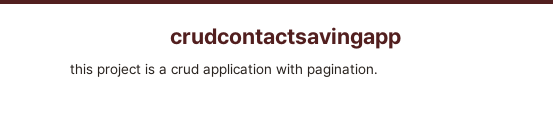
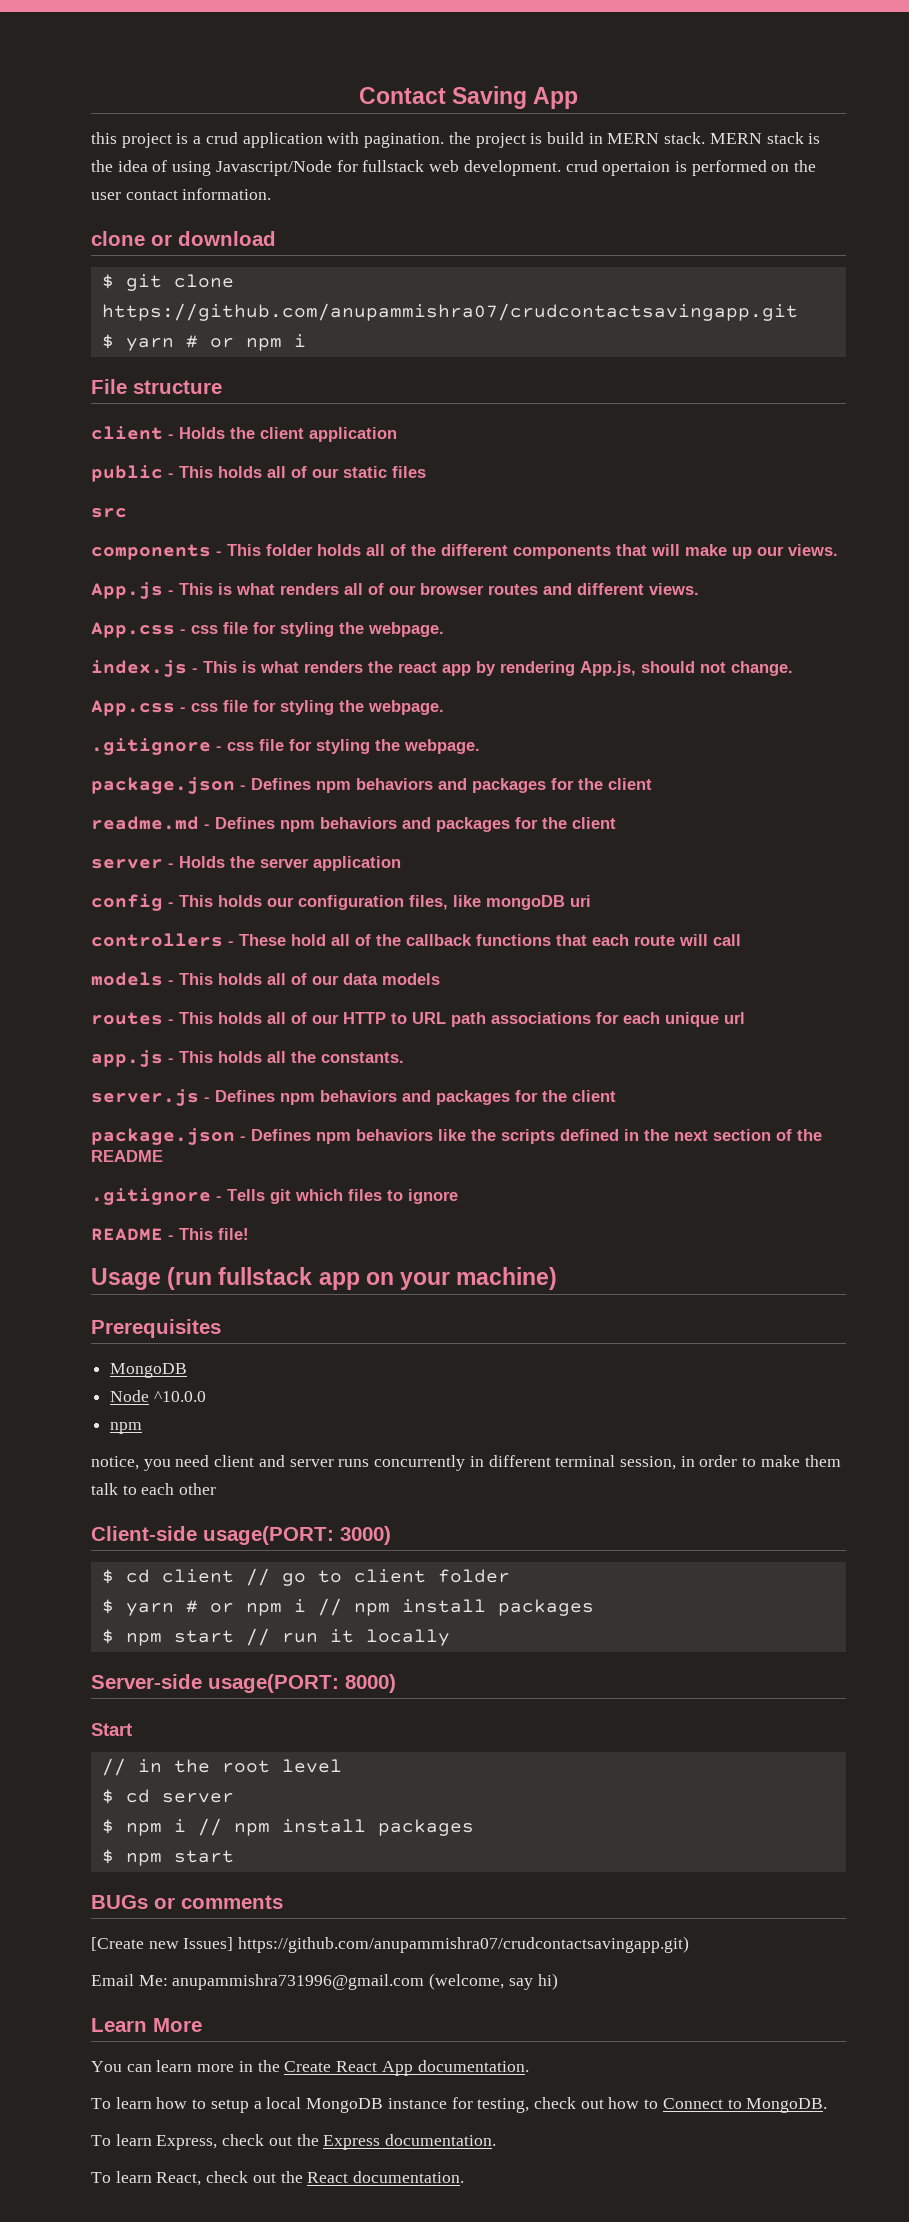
[170,27,401,49] crudcontactsavingapp -> [358,86,579,109] Contact Saving App
(378, 70) none -> [448,132,821,148] [91,160,817,176] [91,188,272,200] [91,231,276,246] [101,274,234,291] [101,303,798,321] [101,334,306,351] [91,379,222,394] [91,426,397,442] [91,465,426,482] [91,508,127,518] [91,544,838,560] [91,582,699,599] [91,622,444,638] [91,660,793,677] [91,700,444,716] [91,738,480,755] [91,777,652,794] [91,816,616,832] [91,856,401,871] [91,894,591,911] [91,933,741,947] [91,972,440,986] [91,1012,745,1027] [91,1050,404,1067] [91,1089,616,1106] [91,1128,822,1145] [91,1150,163,1162] [91,1188,458,1205] [91,1228,249,1241] [91,1267,558,1290] [91,1319,221,1338] [110,1363,188,1378] [110,1390,206,1402] [110,1422,143,1434] [91,1455,841,1471] [91,1483,217,1495] [91,1526,391,1545] [101,1568,510,1586] [101,1598,594,1616] [101,1628,450,1646] [91,1674,396,1693] [91,1723,132,1736] [101,1758,342,1776] [101,1789,234,1804] [101,1818,474,1836] [101,1849,234,1866] [91,1895,283,1909] [91,1936,690,1953] [91,1973,558,1990] [91,2018,202,2032] [91,2060,529,2076] [91,2097,828,2113] [91,2134,497,2150] [91,2171,465,2186] the project is build in MERN stack. MERN stack is the idea of using Javascript/Node for fullstack web development. crud opertaion is performed on the user contact information. // clone or download // $ git clone https://github.com/anupammishra07/crudcontactsavingapp.git // $ yarn # or npm i // File structure // client - Holds the client application // public - This holds all of our static files // src // components - This folder holds all of the different components that will make up our views. // App.js - This is what renders all of our browser routes and different views. // App.css - css file for styling the webpage. // index.js - This is what renders the react app by rendering App.js, should not change. // App.css - css file for styling the webpage. // .gitignore - css file for styling the webpage. // package.json - Defines npm behaviors and packages for the client // readme.md - Defines npm behaviors and packages for the client // server - Holds the server application // config - This holds our configuration files, like mongoDB uri // controllers - These hold all of the callback functions that each route will call // models - This holds all of our data models // routes - This holds all of our HTTP to URL path associations for each unique url // app.js - This holds all the constants. // server.js - Defines npm behaviors and packages for the client // package.json - Defines npm behaviors like the scripts defined in the next section of the README // .gitignore - Tells git which files to ignore // README - This file! // Usage (run fullstack app on your machine) // Prerequisites // MongoDB // Node ^10.0.0 // npm // notice, you need client and server runs concurrently in different terminal session, in order to make them talk to each other // Client-side usage(PORT: 3000) // $ cd client // go to client folder // $ yarn # or npm i // npm install packages // $ npm start // run it locally // Server-side usage(PORT: 8000) // Start // // in the root level // $ cd server // $ npm i // npm install packages // $ npm start // BUGs or comments // [Create new Issues] https://github.com/anupammishra07/crudcontactsavingapp.git) // Email Me: anupammishra731996@gmail.com (welcome, say hi) // Learn More // You can learn more in the Create React App documentation. // To learn how to setup a local MongoDB instance for testing, check out how to Connect to MongoDB. // To learn Express, check out the Express documentation. // To learn React, check out the React documentation.

